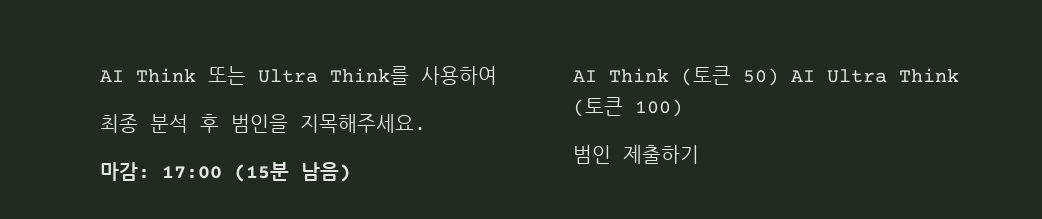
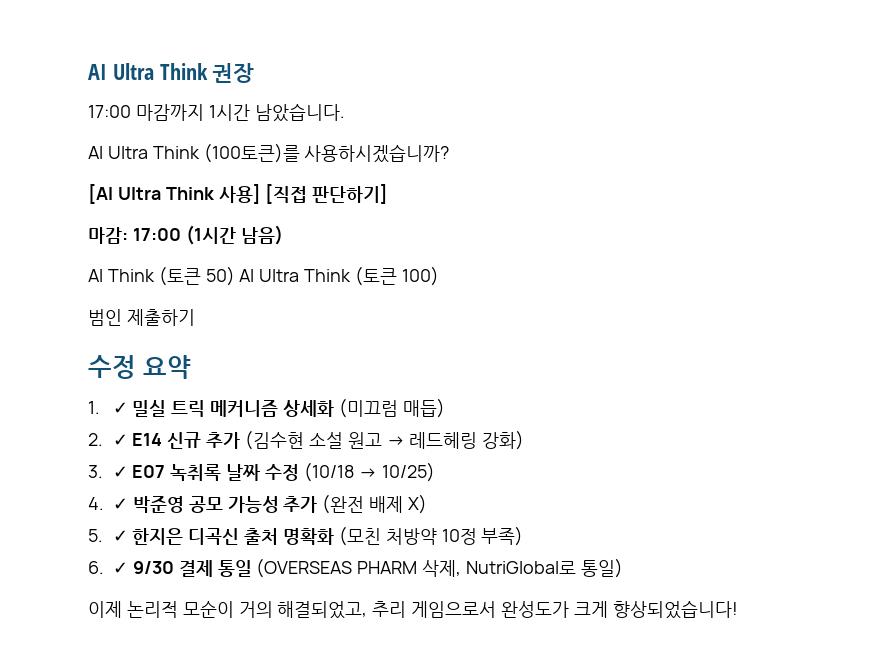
[100,66,497,85] [100,114,426,133] AI Think 또는 Ultra Think를 사용하여 // 최종 분석 후 범인을 지목해주세요. -> [88,63,255,83] [88,103,345,122] [88,143,450,163] [88,184,389,204] AI Ultra Think 권장 // 17:00 마감까지 1시간 남았습니다. // AI Ultra Think (100토큰)를 사용하시겠습니까? // [AI Ultra Think 사용] [직접 판단하기]
[234,162,289,182] (15분 -> [185,225,236,245] (1시간
(699, 154) none -> [88,355,191,379] [88,398,445,418] [88,430,525,450] [88,462,435,482] [88,494,428,514] [88,526,524,546] [88,558,623,578] [88,600,738,619] // 수정 요약 // 1. ✓ 밀실 트릭 메커니즘 상세화 (미끄럼 매듭) // 2. ✓ E14 신규 추가 (김수현 소설 원고 → 레드헤링 강화) // 3. ✓ E07 녹취록 날짜 수정 (10/18 → 10/25) // 4. ✓ 박준영 공모 가능성 추가 (완전 배제 X) // 5. ✓ 한지은 디곡신 출처 명확화 (모친 처방약 10정 부족) // 6. ✓ 9/30 결제 통일 (OVERSEAS PHARM 삭제, NutriGlobal로 통일) // 이제 논리적 모순이 거의 해결되었고, 추리 게임으로서 완성도가 크게 향상되었습니다!

